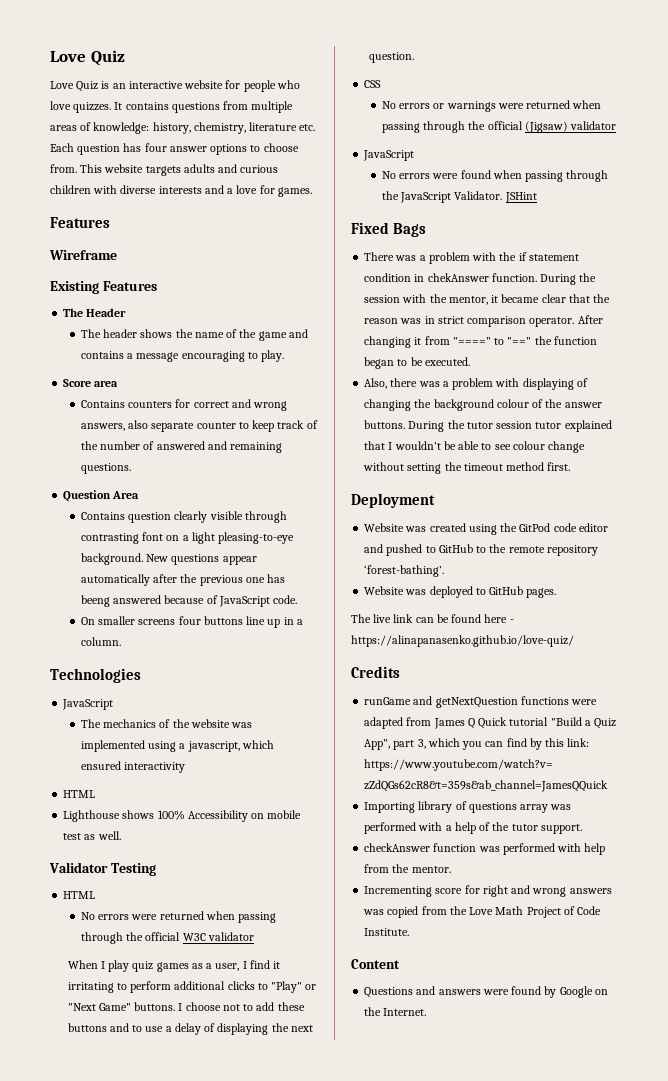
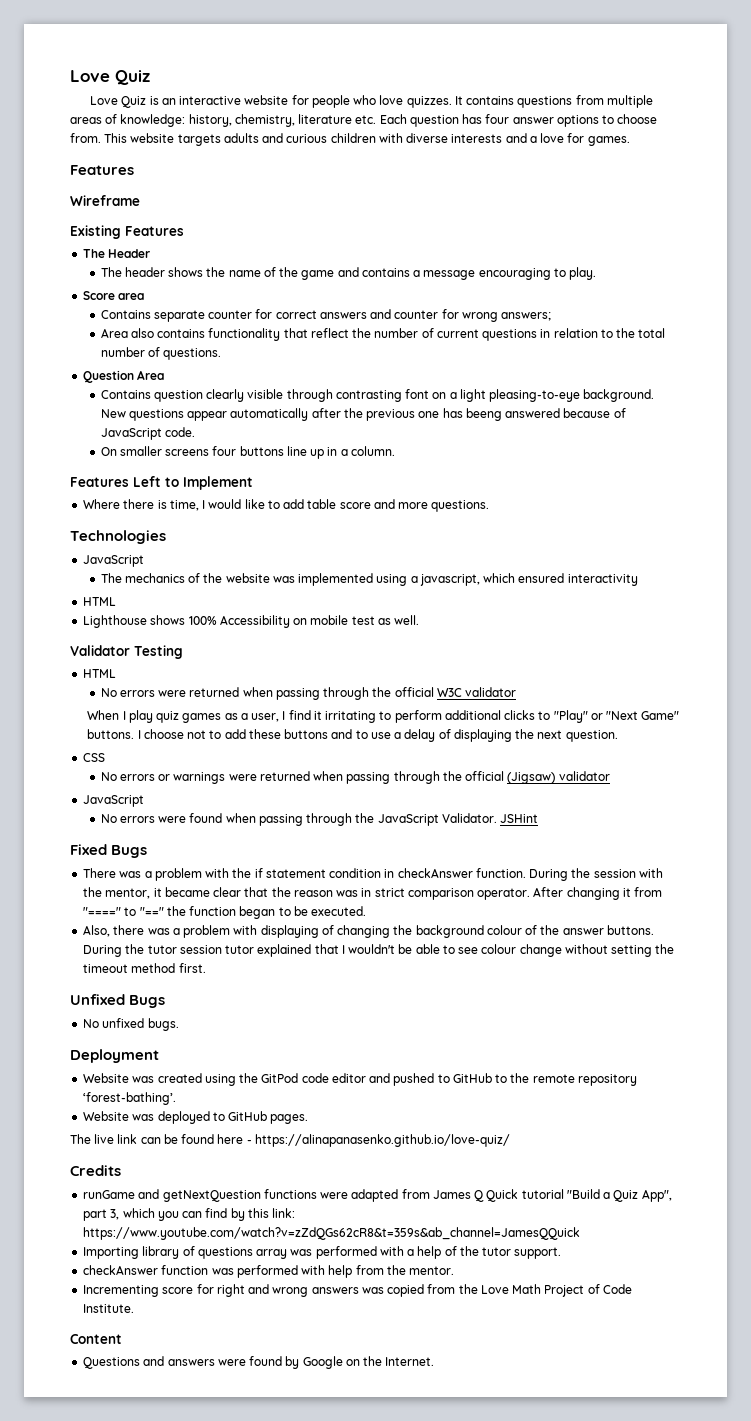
[128,399,288,411] [80,420,318,432] [80,441,283,453] counters for correct and wrong answers, also separate counter to keep track of the number of answered and remaining -> [153,309,552,322] [100,328,666,341] [100,347,160,357] separate counter for correct answers and counter for wrong answers; // Area also contains functionality that reflect the number of current questions in relation to the total number of
(121, 641) none -> [70,476,253,490] [83,499,490,512] // Features Left to Implement // Where there is time, I would like to add table score and more questions.
[393,223,427,237] Bags -> [111,845,148,858] Bugs
[427,273,489,282] chekAnswer -> [397,868,473,878] checkAnswer
(571, 466) none -> [70,994,166,1008] [83,1018,179,1031] // Unfixed Bugs // No unfixed bugs.

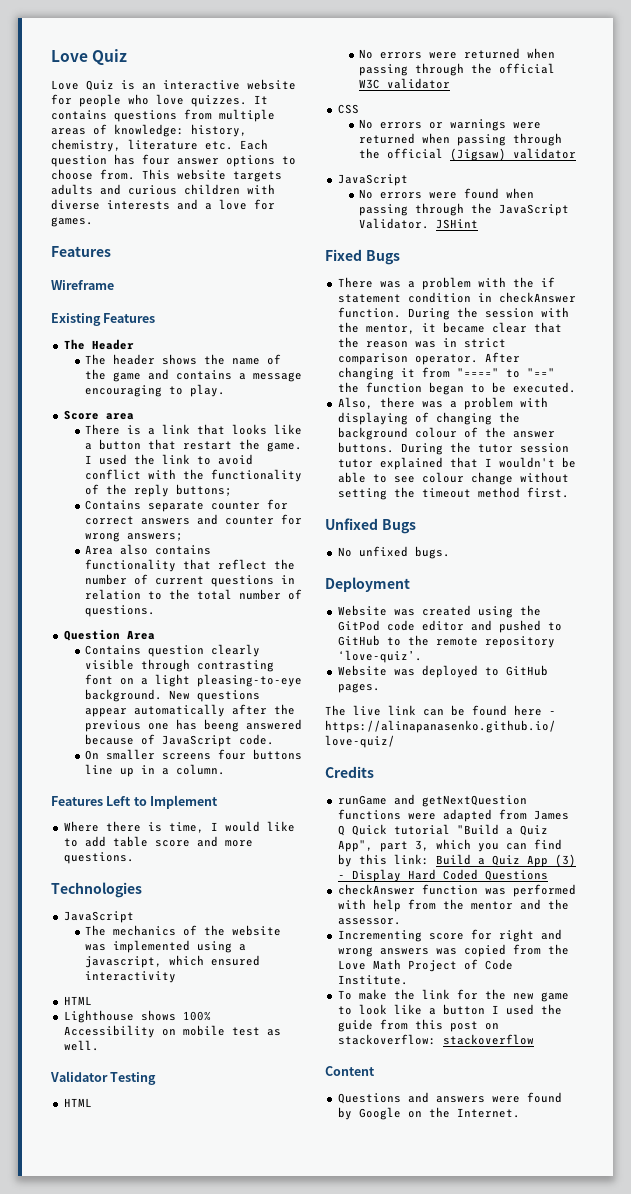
(145, 296) none -> [85,424,303,435] [85,439,303,452] [85,454,254,465] [85,469,303,482] [85,484,233,497] // There is a link that looks like a button that restart the game. I used the link to avoid conflict with the functionality of the reply buttons;
[87,710,680,723] [87,729,618,742] // When I play quiz games as a user, I find it irritating to perform additional clicks to "Play" or "Next Game" buttons. I choose not to add these buttons and to use a delay of displaying the next question. -> (451, 83) none
[83,1092,177,1105] ‘forest-bathing’. -> [337,650,422,663] ‘love-quiz’.
[83,1227,581,1240] [83,1246,562,1259] https://www.youtube.com/watch?v=zZdQGs62cR8&t=359s&ab_channel=JamesQQuick // Importing library of questions array was performed with a help of the tutor support. -> [435,854,576,867] [337,869,548,882] Build a Quiz App (3) - Display Hard Coded Questions
[409,1266,455,1275] mentor. -> [470,899,569,910] [337,918,401,925] mentor and the assessor.
(135, 1308) none -> [337,989,569,1002] [337,1004,562,1015] [337,1019,499,1032] [337,1034,534,1045] // To make the link for the new game to look like a button I used the guide from this post on stackoverflow: stackoverflow

